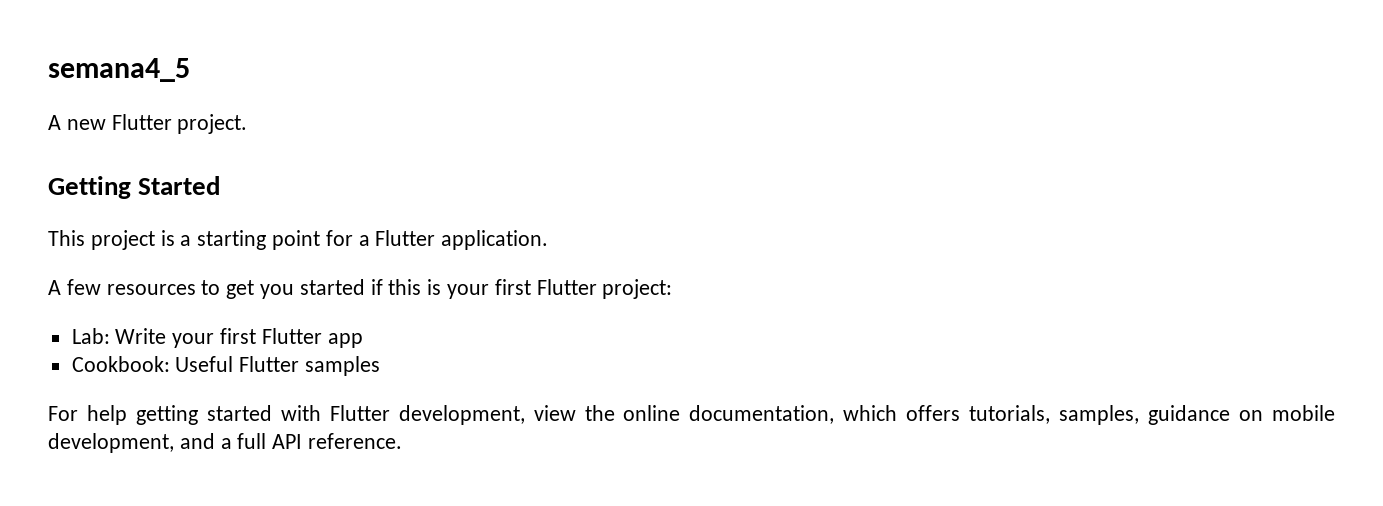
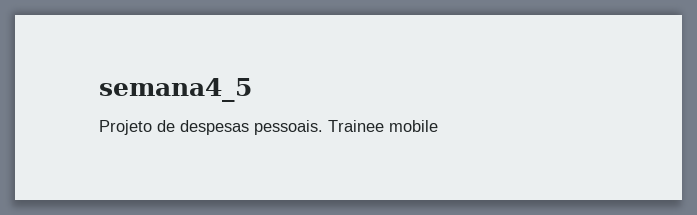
[48,114,248,134] [48,176,221,199] [48,230,549,250] [48,279,673,299] [71,328,363,348] [71,356,381,376] [48,405,1336,425] [48,433,403,453] A new Flutter project. // Getting Started // This project is a starting point for a Flutter application. // A few resources to get you started if this is your first Flutter project: // Lab: Write your first Flutter app // Cookbook: Useful Flutter samples // For help getting started with Flutter development, view the online documentation, which offers tutorials, samples, guidance on mobile development, and a full API reference. -> [99,120,438,135] Projeto de despesas pessoais. Trainee mobile

